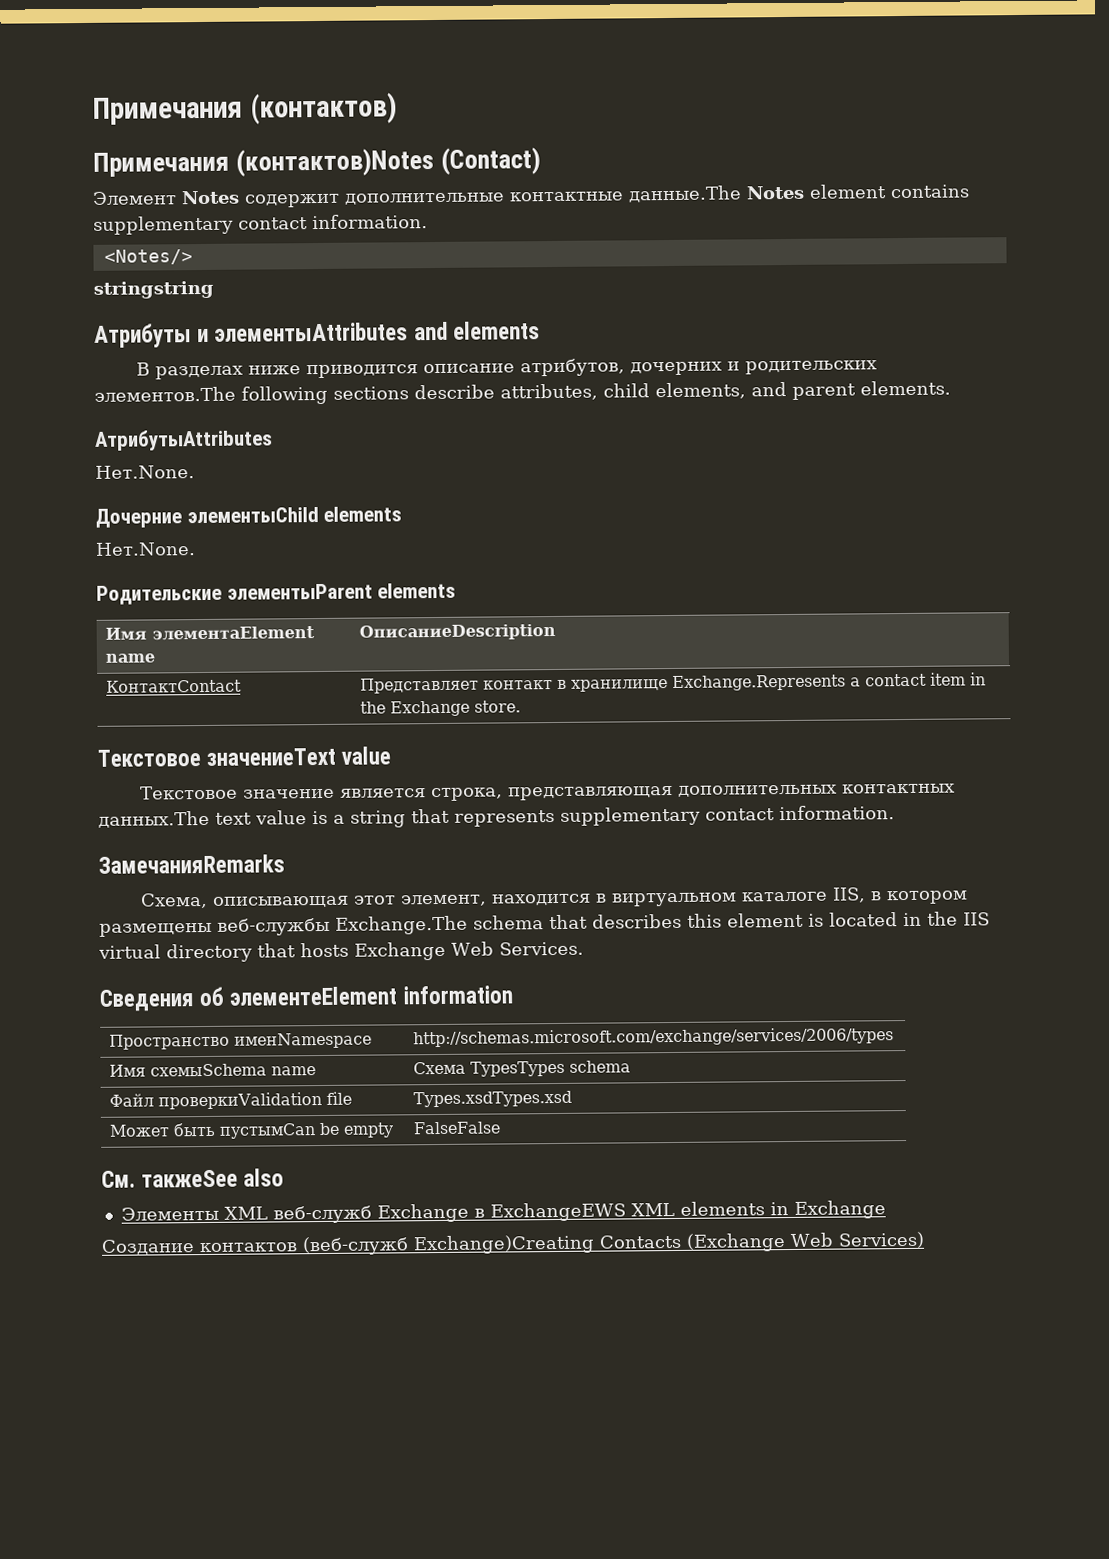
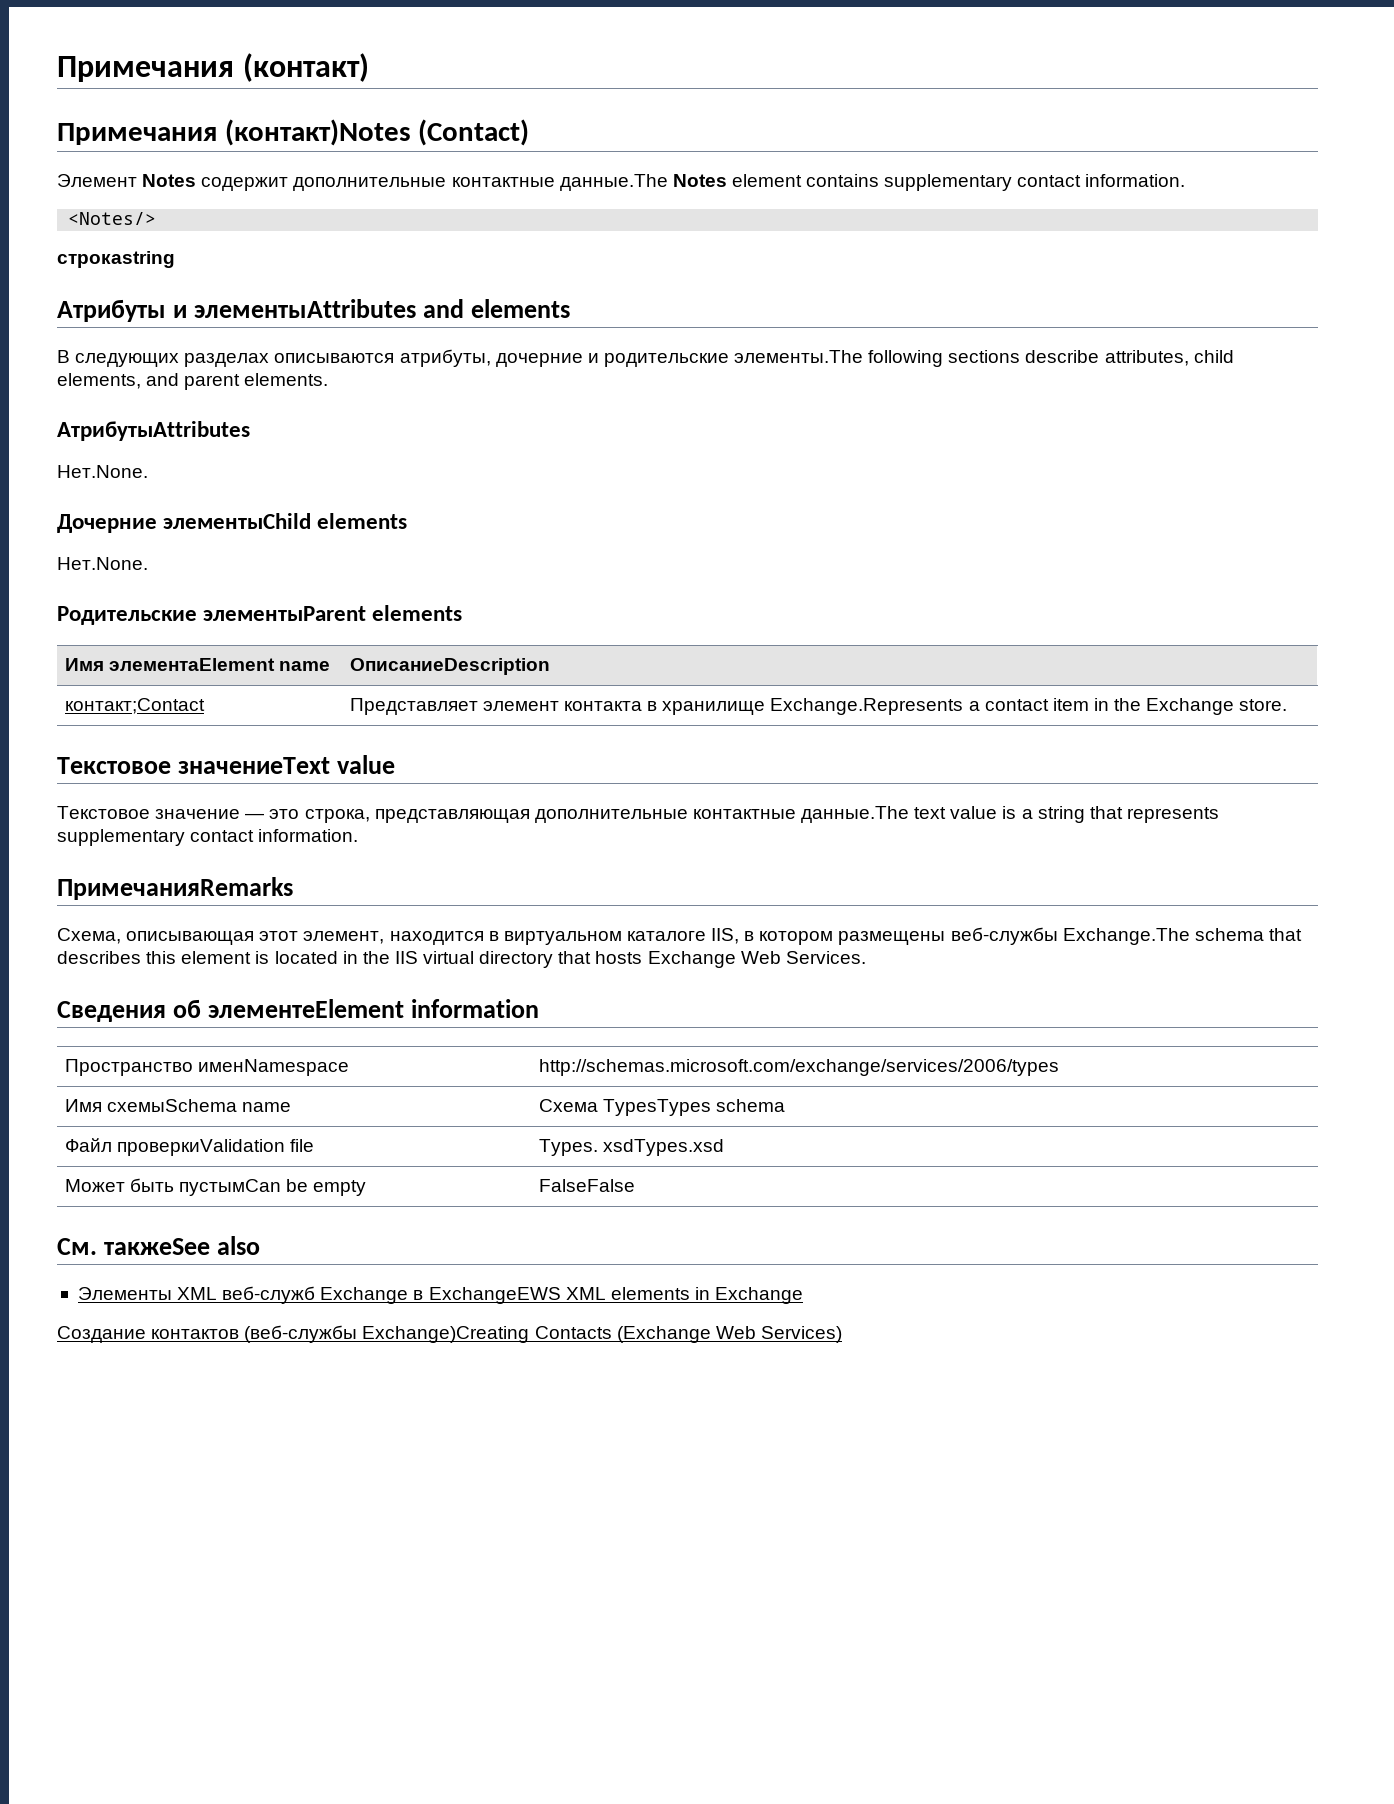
[92,92,398,125] [92,148,435,177] Примечания (контактов) // Примечания (контактов)Notes -> [57,53,369,82] [57,119,411,146] Примечания (контакт) // Примечания (контакт)Notes
[93,280,214,299] stringstring -> [57,251,175,268] строкаstring
[155,358,878,380] [94,386,236,402] разделах ниже приводится описание атрибутов, дочерних и родительских элементов.The -> [75,349,864,367] следующих разделах описываются атрибуты, дочерние и родительские элементы.The
[106,679,243,693] КонтактContact -> [64,698,205,714] контакт;Contact
[483,680,554,690] контакт -> [482,701,643,711] элемент контакта
[340,783,956,802] [98,810,210,828] является строка, представляющая дополнительных контактных данных.The -> [245,806,910,823] — это строка, представляющая дополнительные контактные данные.The
[98,854,285,874] ЗамечанияRemarks -> [57,877,293,900] ПримечанияRemarks
[413,1090,573,1108] Types.xsdTypes.xsd -> [538,1139,724,1156] Types. xsdTypes.xsd
[302,1236,409,1256] (веб-служб -> [244,1325,358,1343] (веб-службы

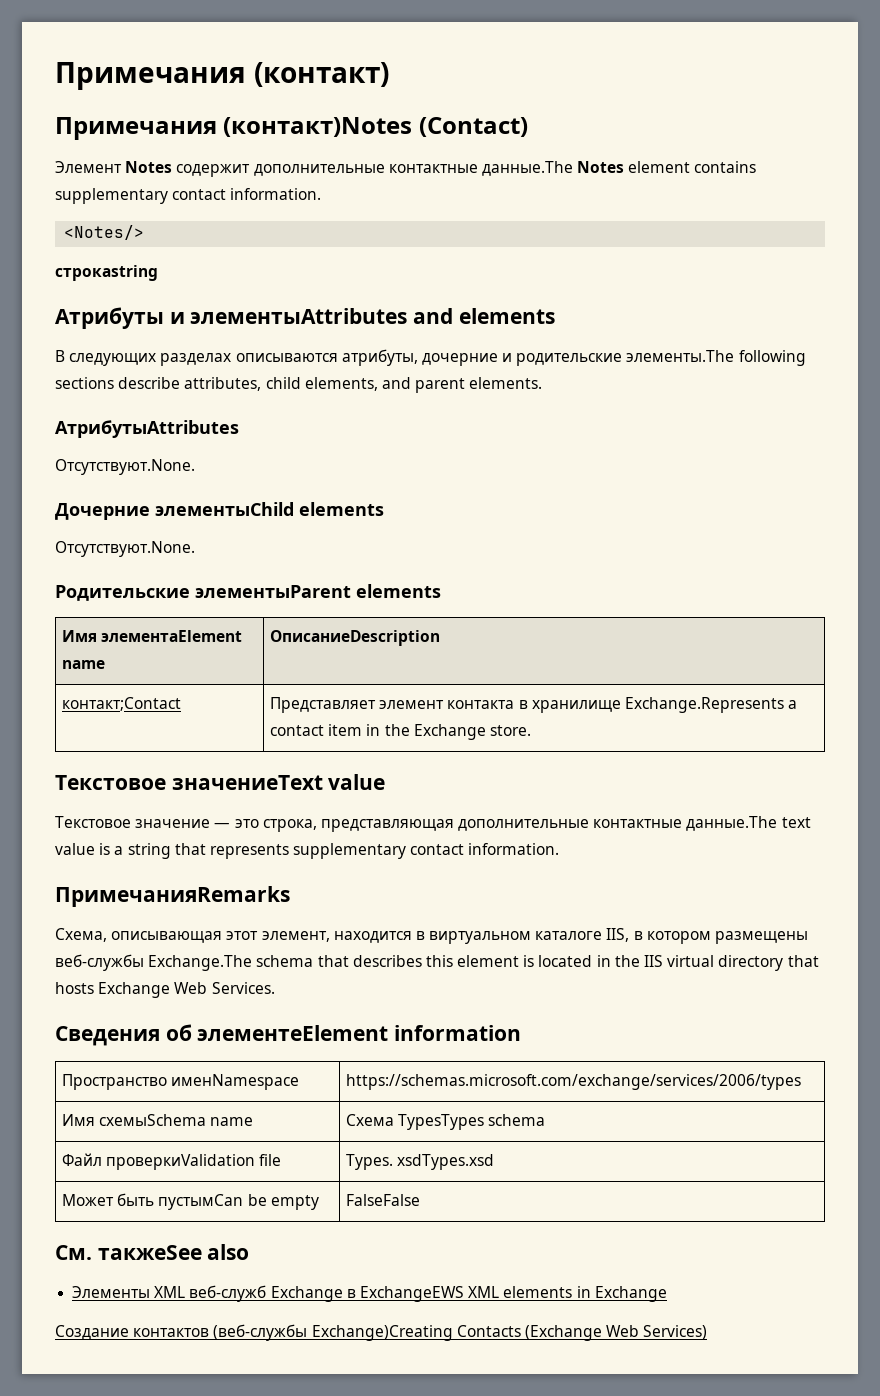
[57,465,148,478] Нет.None. -> [55,459,195,475] Отсутствуют.None.
[57,557,148,570] Нет.None. -> [55,541,195,557] Отсутствуют.None.
[538,1059,1059,1076] http://schemas.microsoft.com/exchange/services/2006/types -> [345,1074,801,1090] https://schemas.microsoft.com/exchange/services/2006/types

